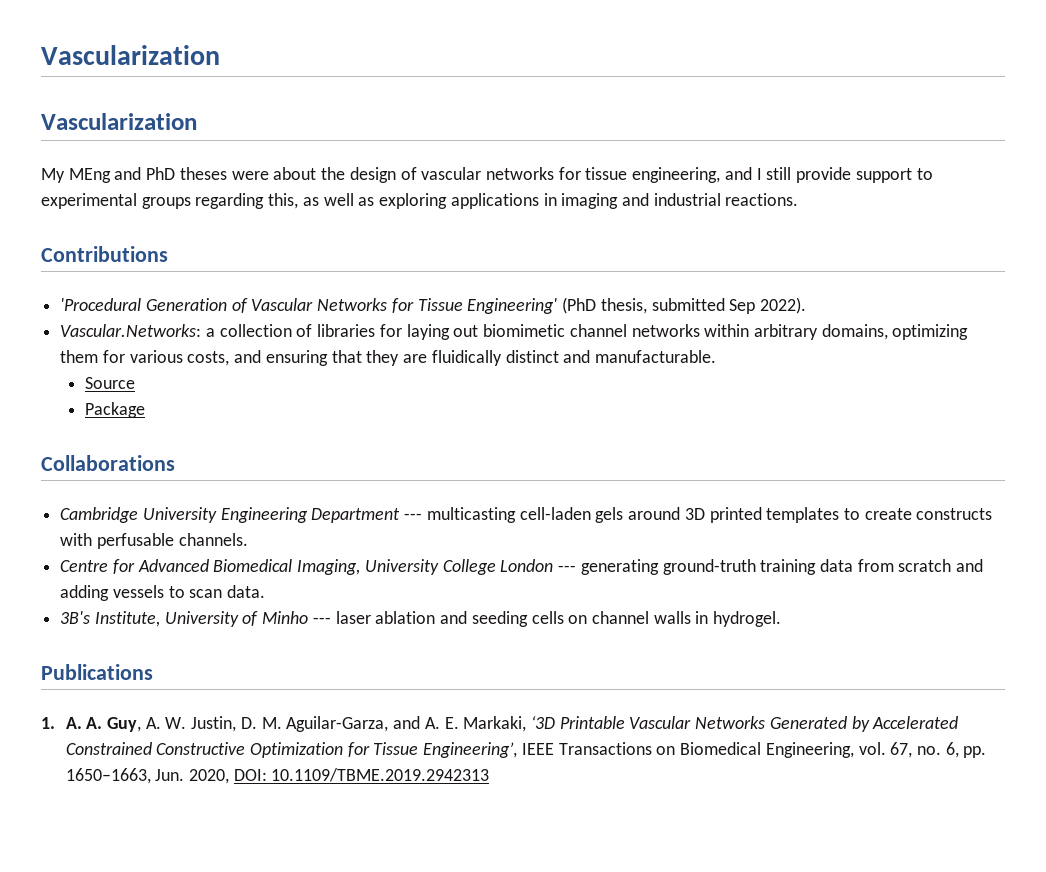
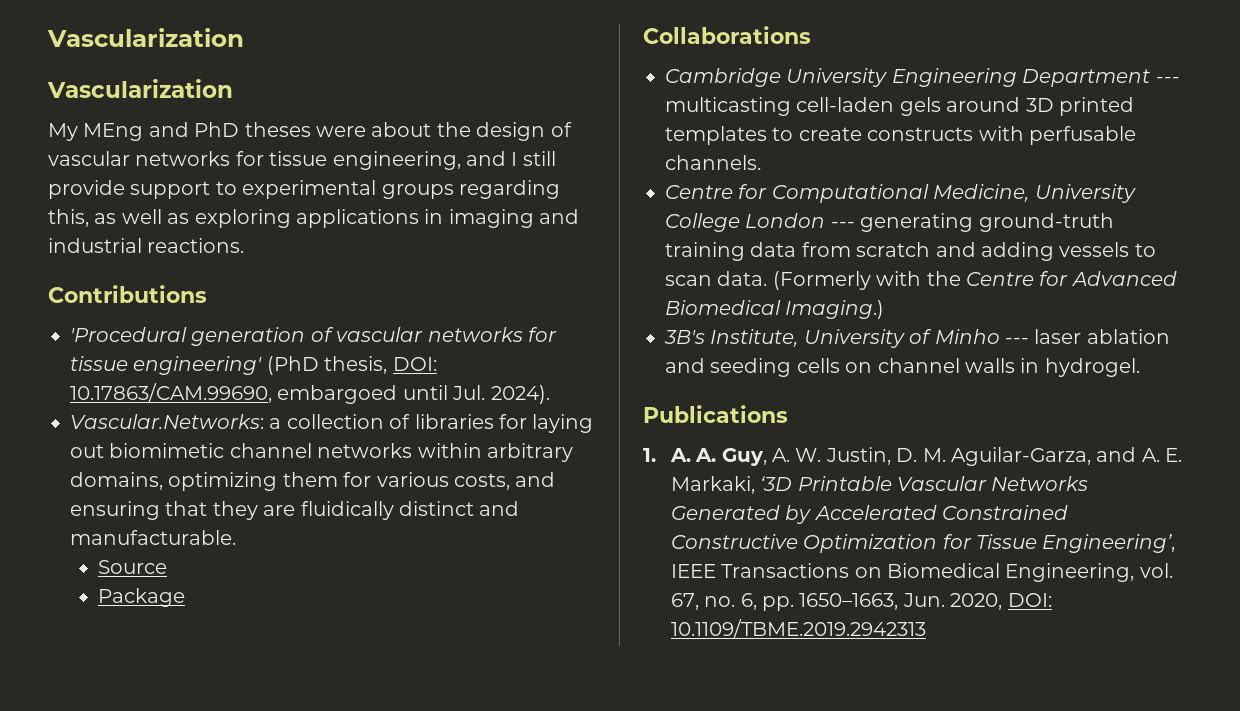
[145,297,806,314] Generation of Vascular Networks for Tissue Engineering' (PhD thesis, submitted Sep 2022). -> [191,327,557,346] [70,356,437,375] [70,383,550,404] generation of vascular networks for tissue engineering' (PhD thesis, DOI: 10.17863/CAM.99690, embargoed until Jul. 2024).
[137,559,361,575] Advanced Biomedical Imaging, -> [771,184,1030,203] Computational Medicine,
(266, 591) none -> [772,271,1177,290] [665,300,885,319] (Formerly with the Centre for Advanced Biomedical Imaging.)

